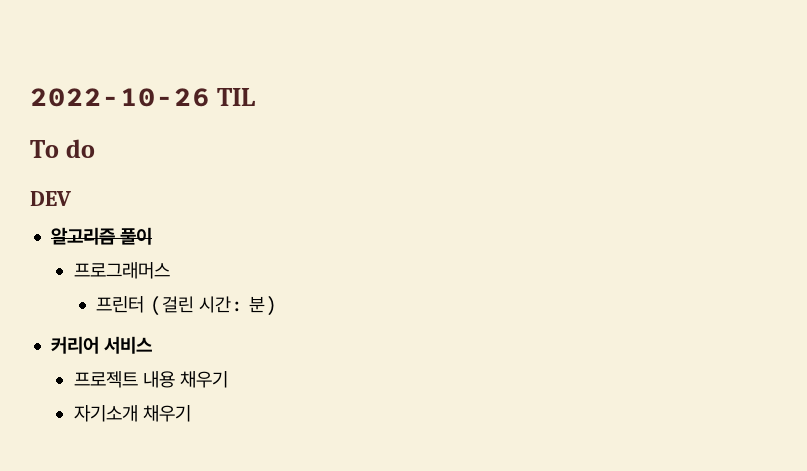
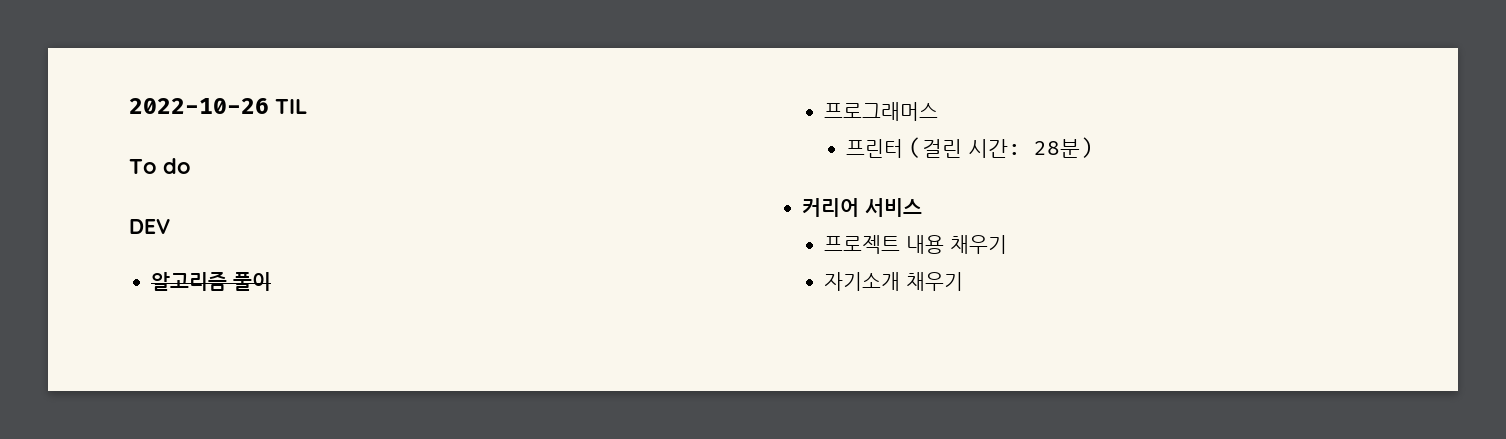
[249,296,279,316] 분) -> [1034,137,1094,158] 28분)

